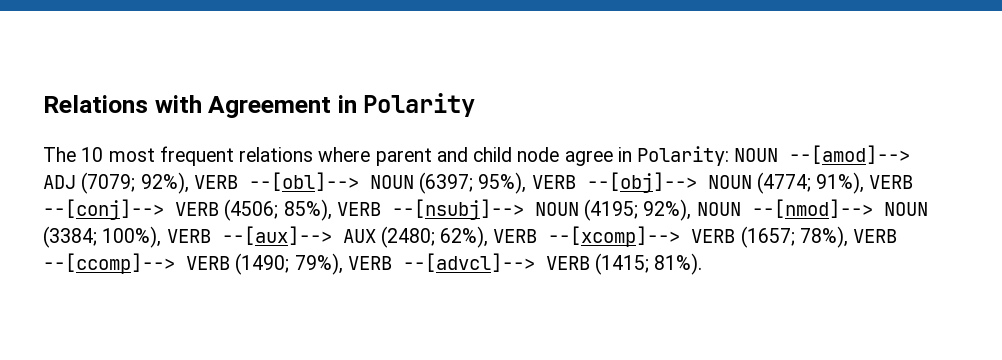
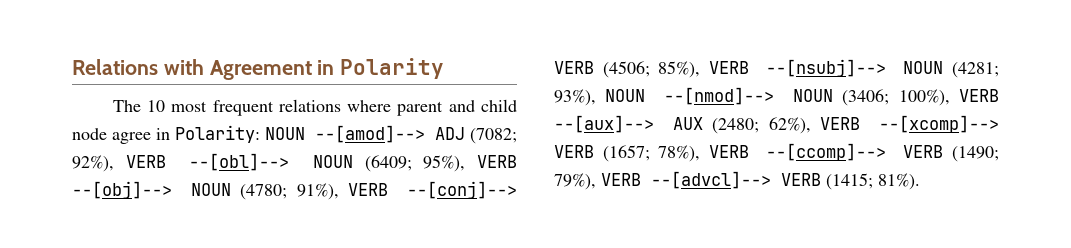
[81,172,136,194] (7079; -> [470,128,517,144] (7082;
[419,172,474,194] (6397; -> [364,155,412,172] (6409;
[756,172,811,194] (4774; -> [240,184,288,200] (4780;
[584,199,692,221] (4195; 92%), -> [952,62,999,78] [554,89,596,106] (4281; 93%),
[43,226,97,248] (3384; -> [842,89,890,106] (3406;

